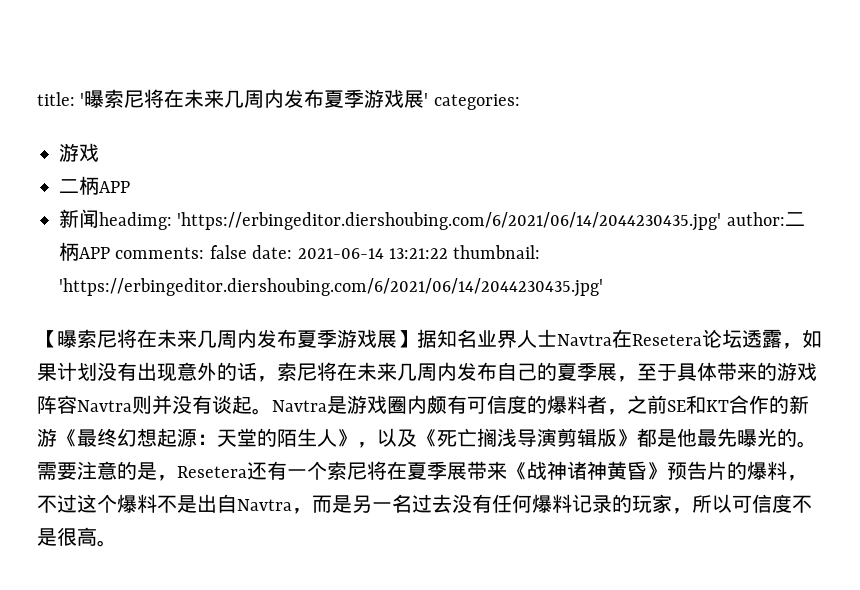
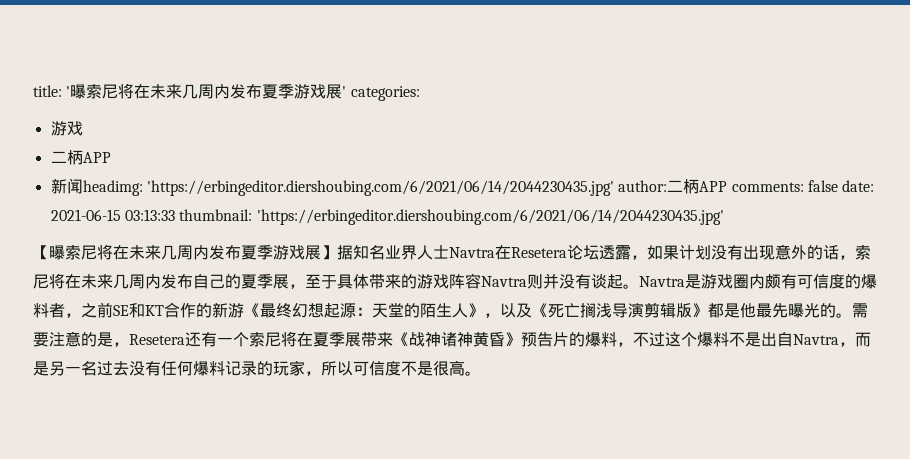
[297,248,448,259] 2021-06-14 13:21:22 -> [50,209,175,221] 2021-06-15 03:13:33

